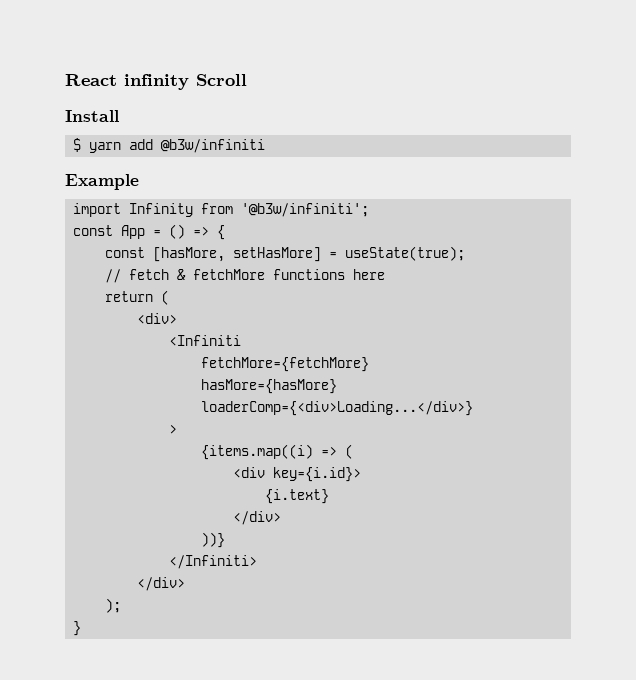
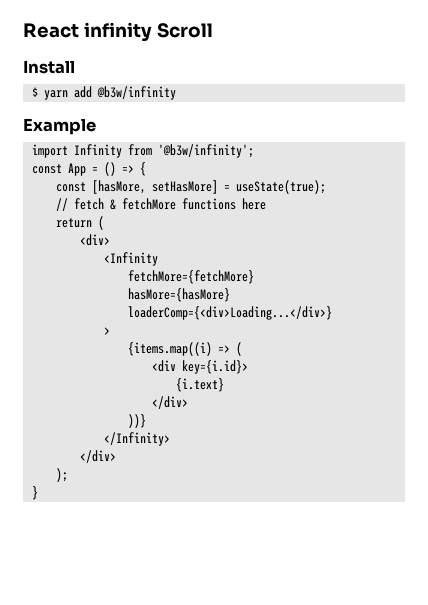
[161,139,266,153] @b3w/infiniti -> [96,86,176,100] @b3w/infinity
[241,203,370,217] '@b3w/infiniti'; -> [157,144,254,158] '@b3w/infinity';
[169,335,242,346] <Infiniti -> [103,252,158,266] <Infinity
[169,555,258,569] </Infiniti> -> [103,432,170,446] </Infinity>

